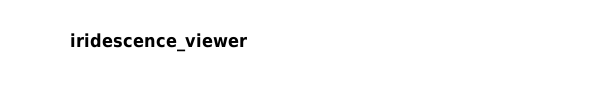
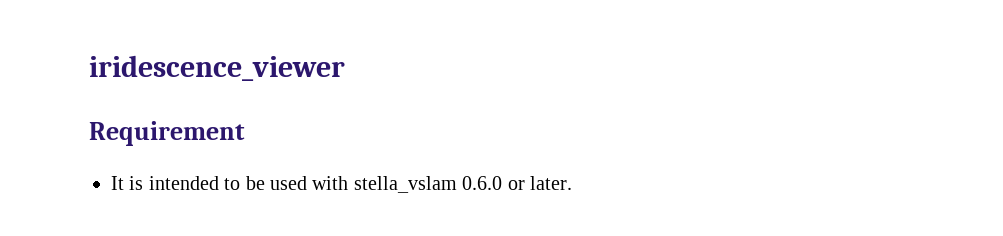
(247, 42) none -> [89,121,245,146] [111,176,572,193] // Requirement // It is intended to be used with stella_vslam 0.6.0 or later.

